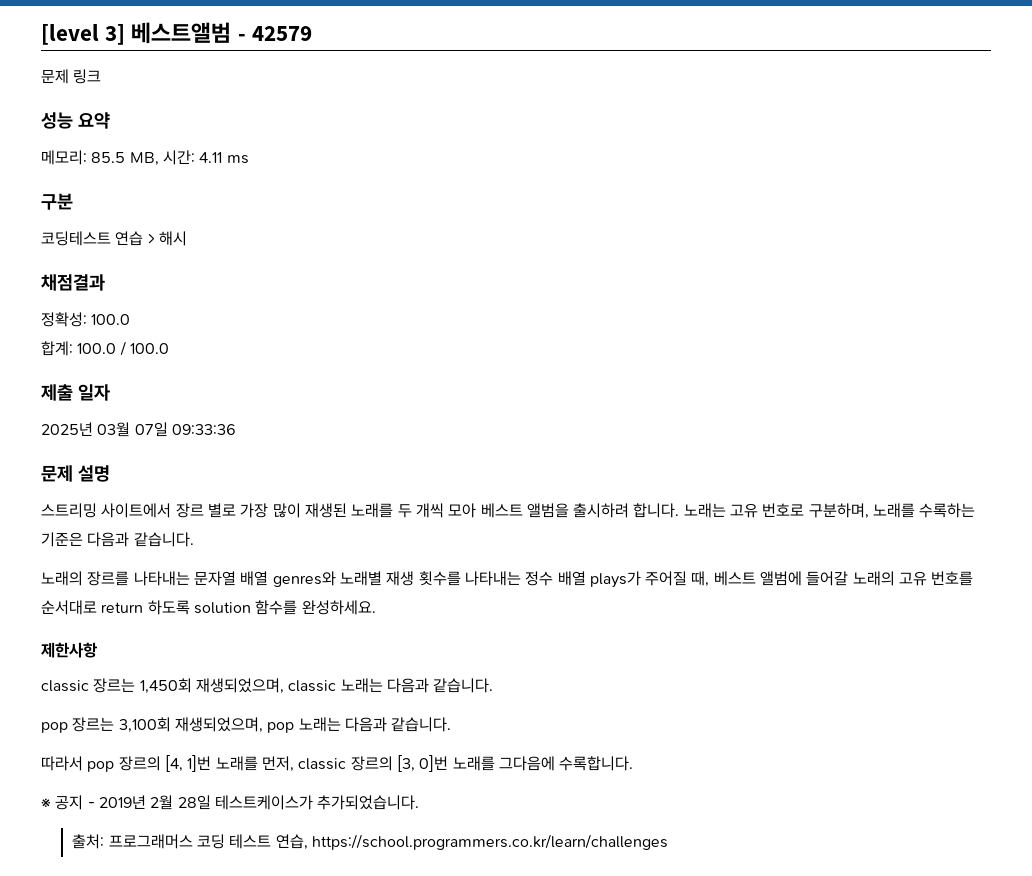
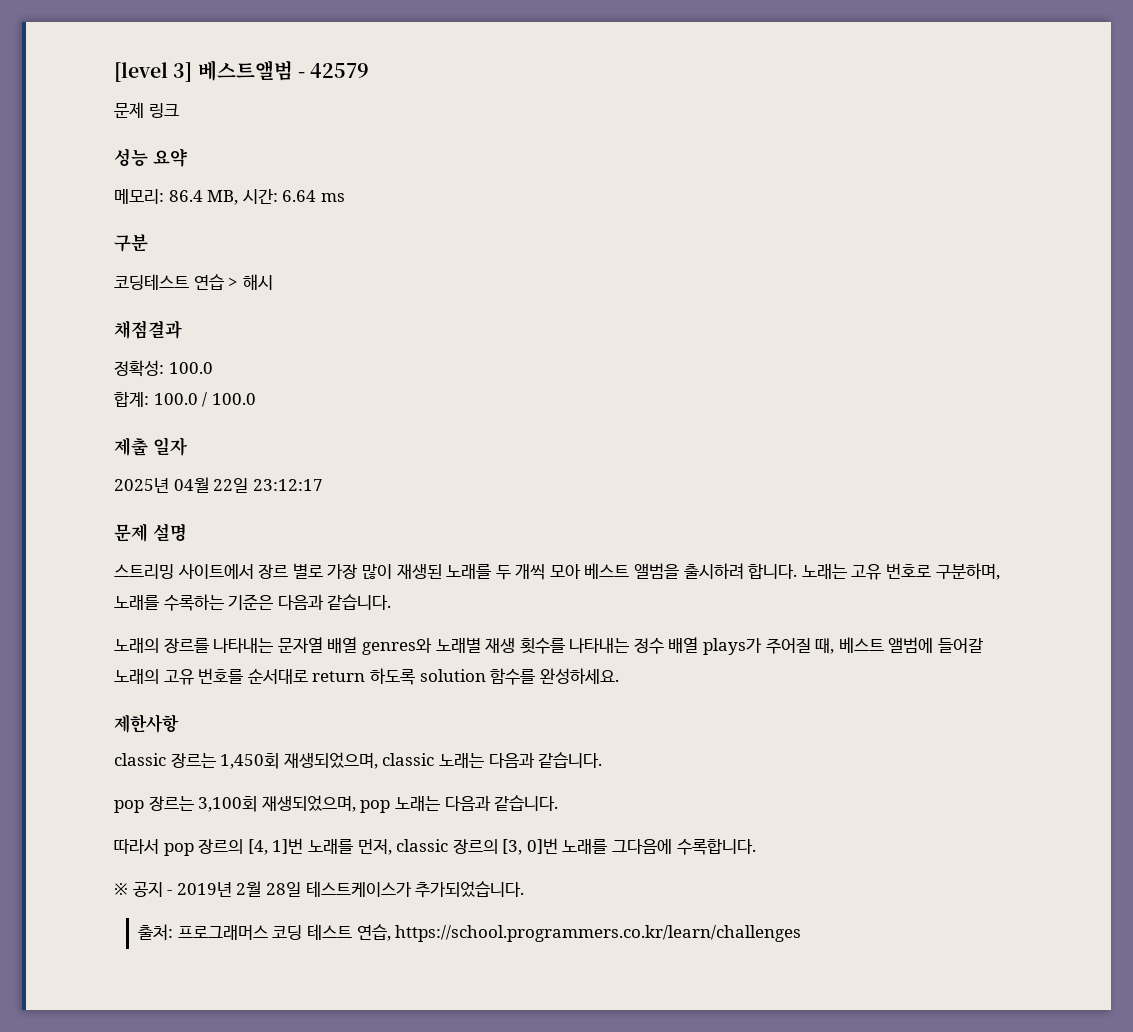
[91,152,126,163] 85.5 -> [168,190,203,202] 86.4
[199,152,223,163] 4.11 -> [282,190,317,202] 6.64
[97,422,236,437] 03월 07일 09:33:36 -> [173,477,323,493] 04월 22일 23:12:17

